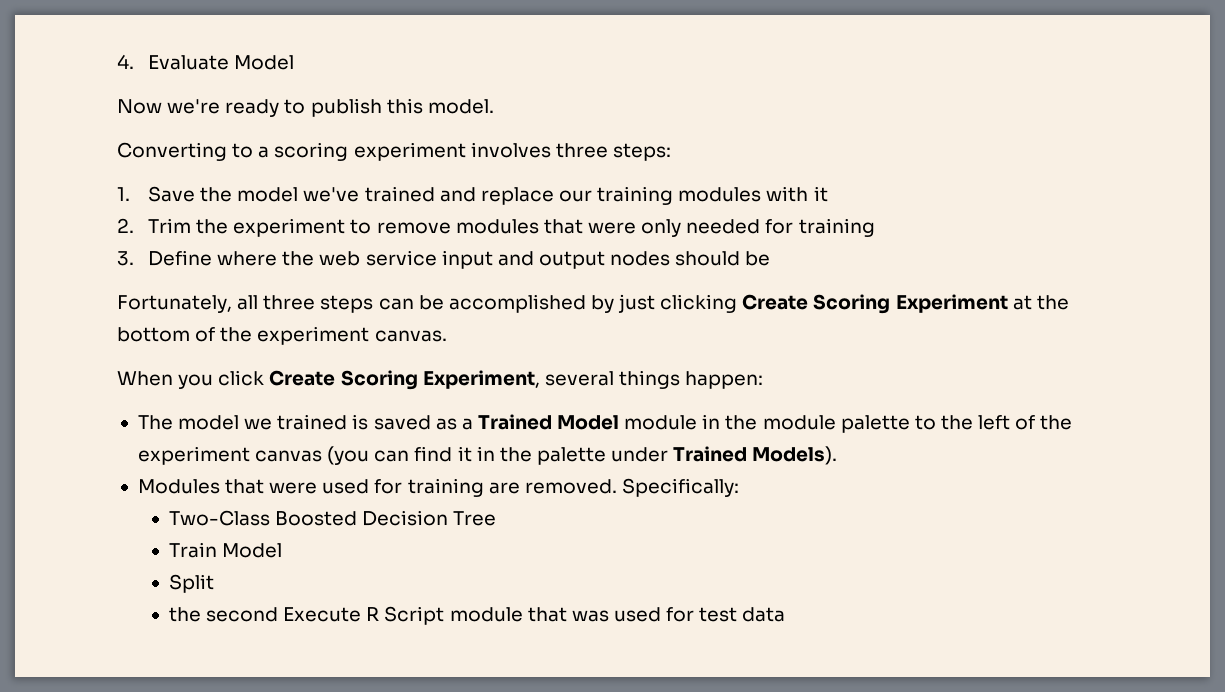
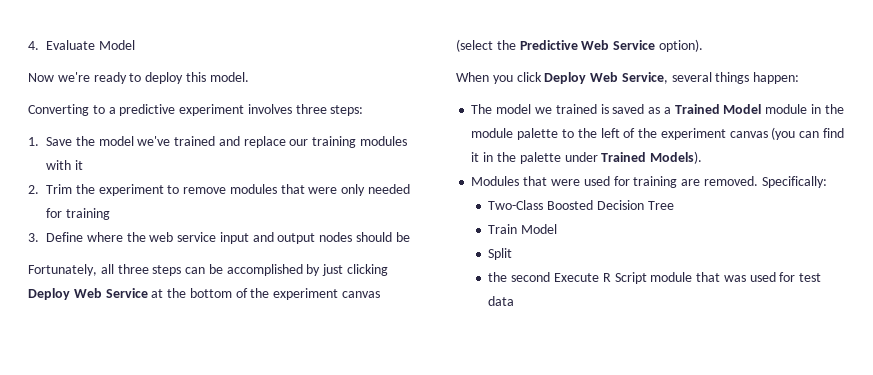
[310,98,382,117] publish -> [145,72,184,84] deploy
[274,142,349,161] scoring -> [119,104,176,116] predictive
[742,294,1008,314] Create Scoring Experiment -> [28,288,148,300] Deploy Web Service
[374,330,447,342] canvas. -> [342,291,381,298] [456,39,703,52] canvas (select the Predictive Web Service option).
[269,370,540,390] Create Scoring Experiment, -> [544,72,668,84] Deploy Web Service,

